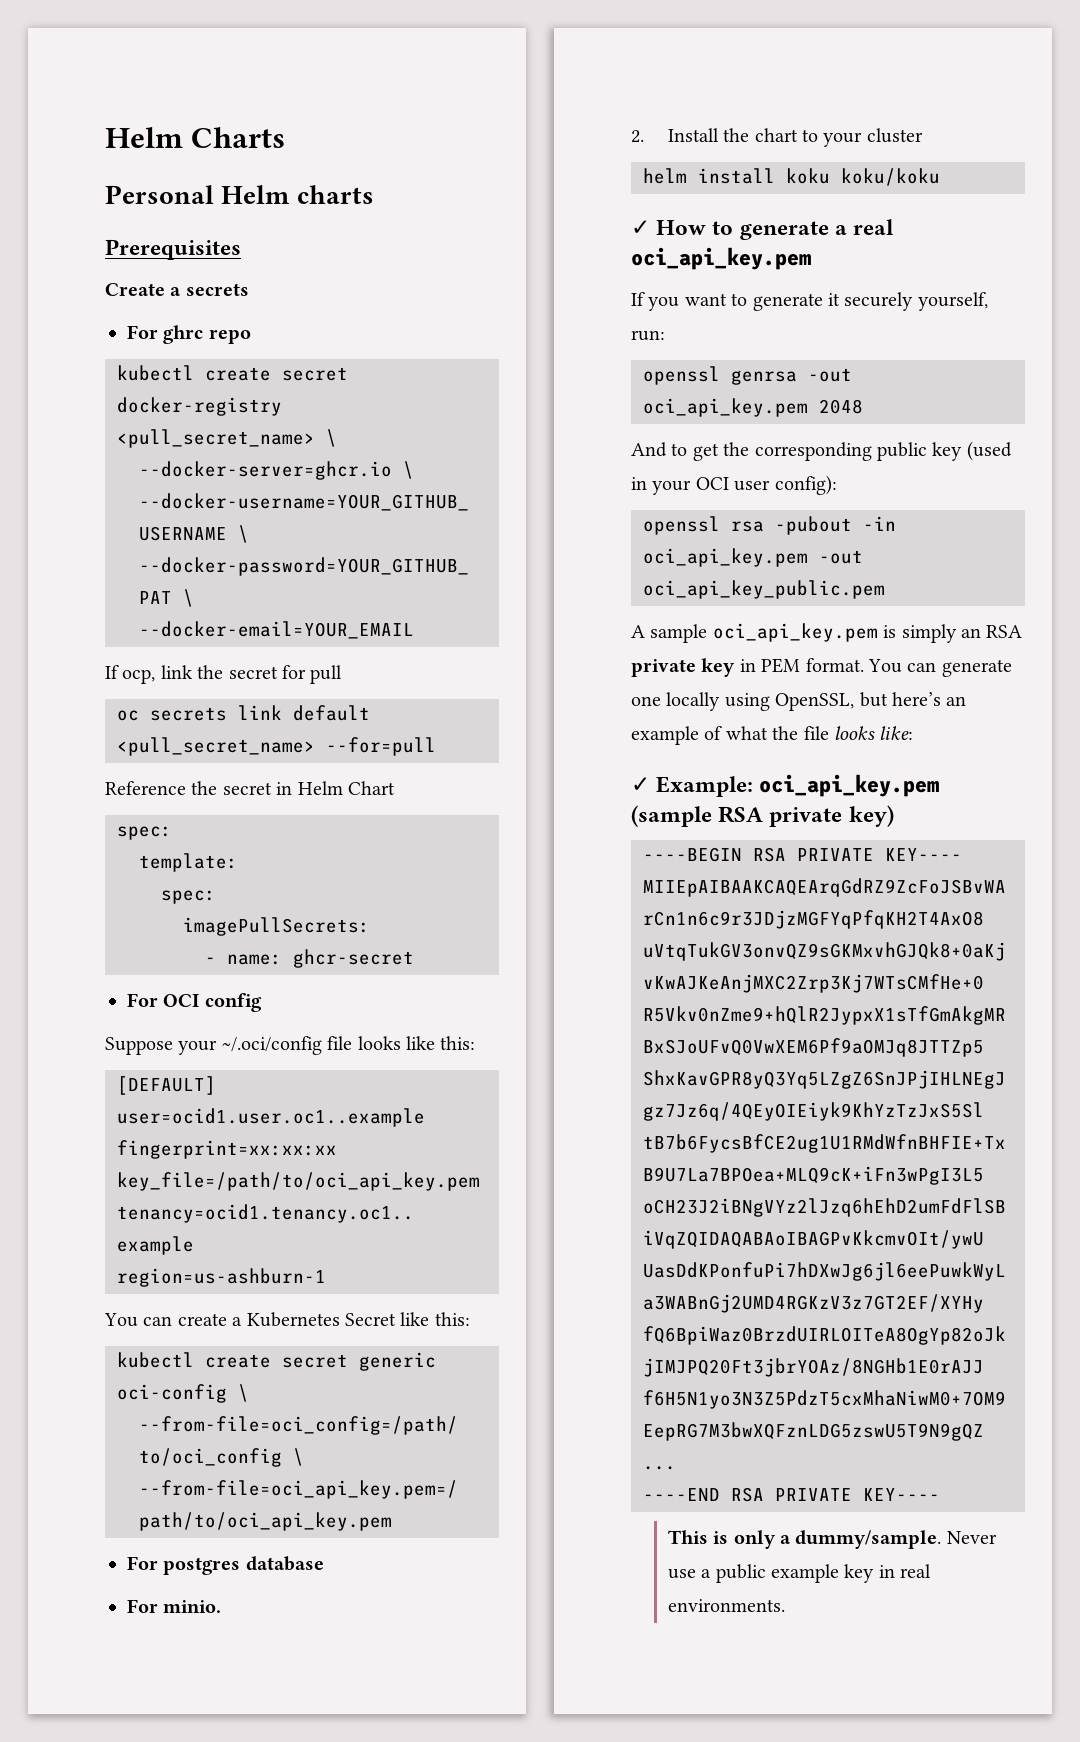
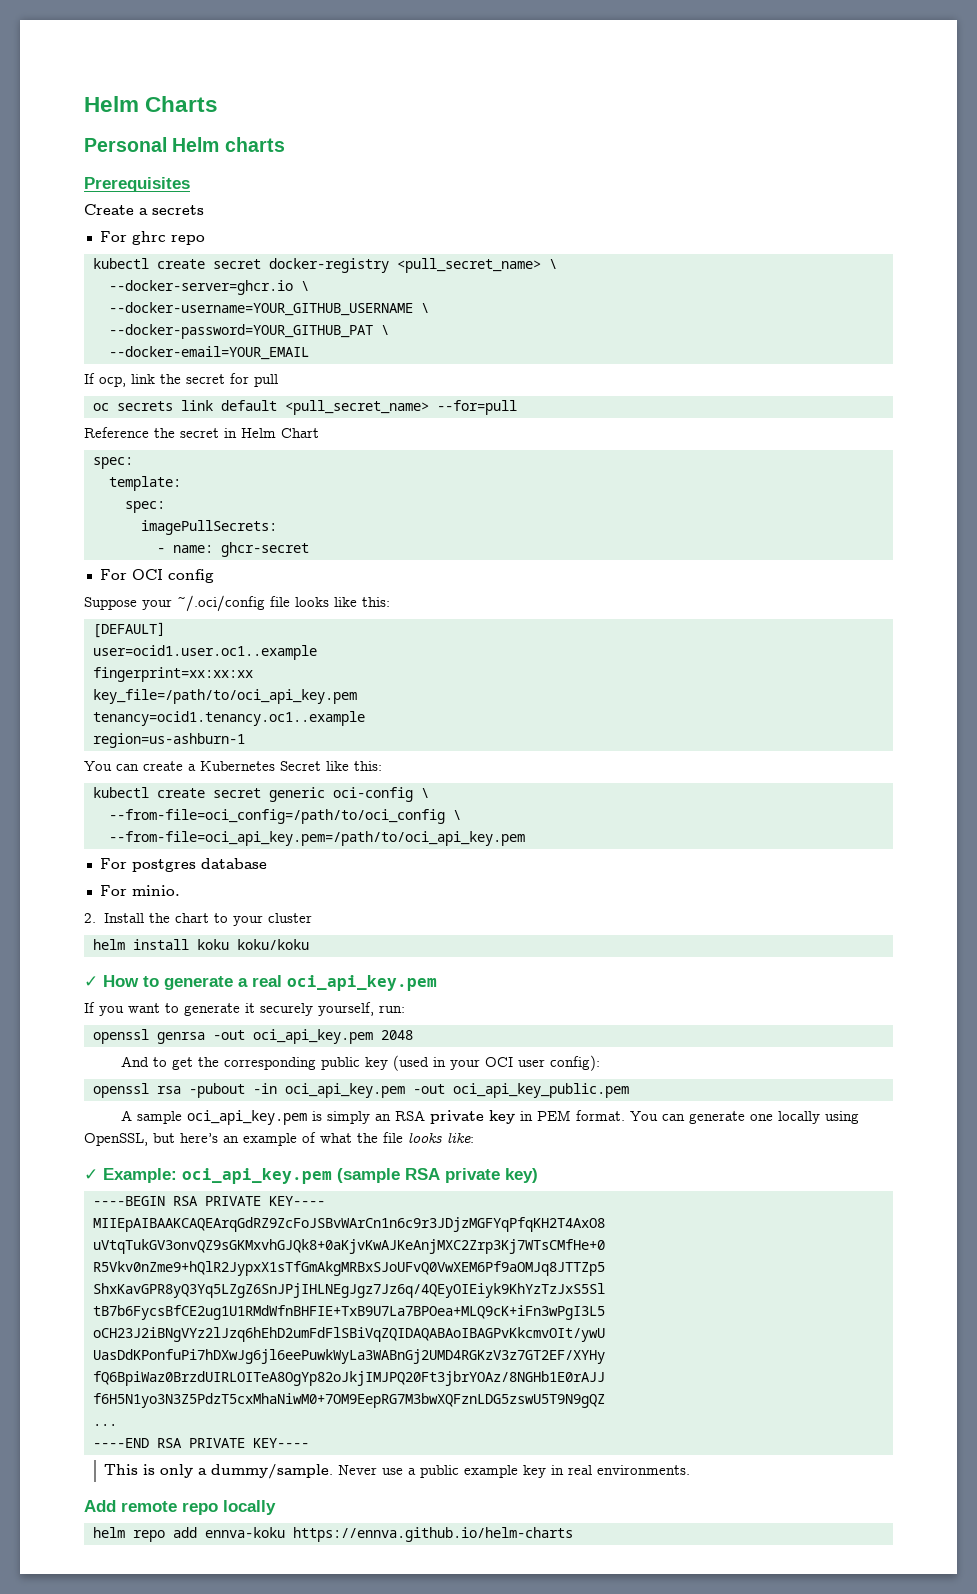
(785, 1605) none -> [84,1500,276,1515] [92,1527,573,1542] // Add remote repo locally // helm repo add ennva-koku https://ennva.github.io/helm-charts

